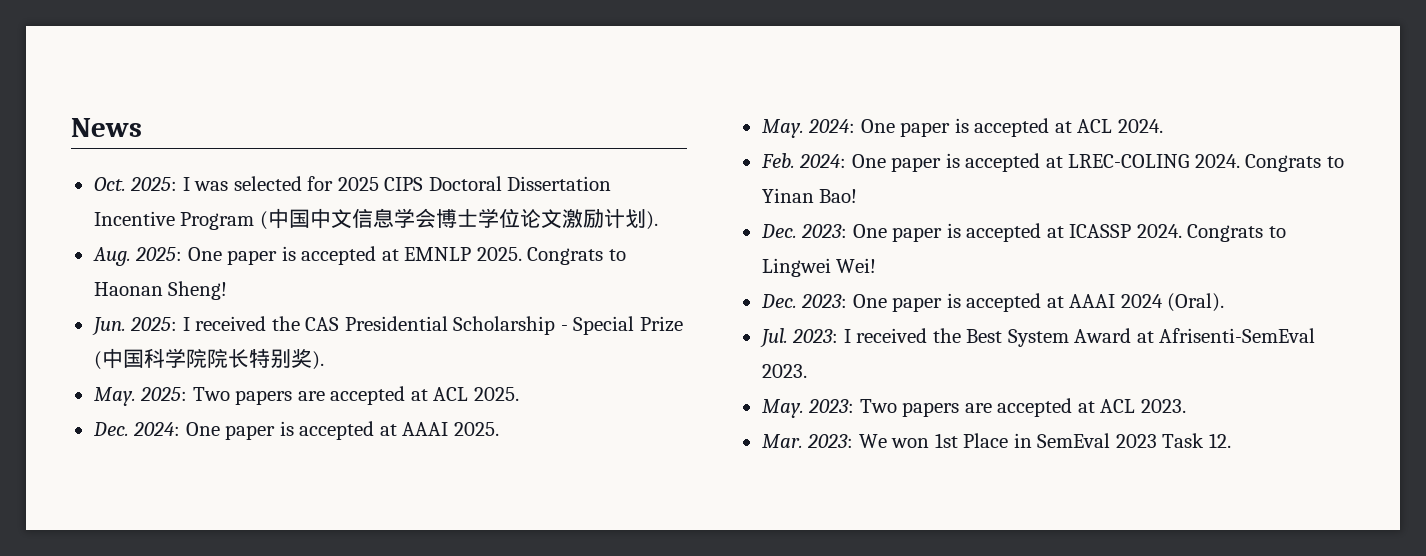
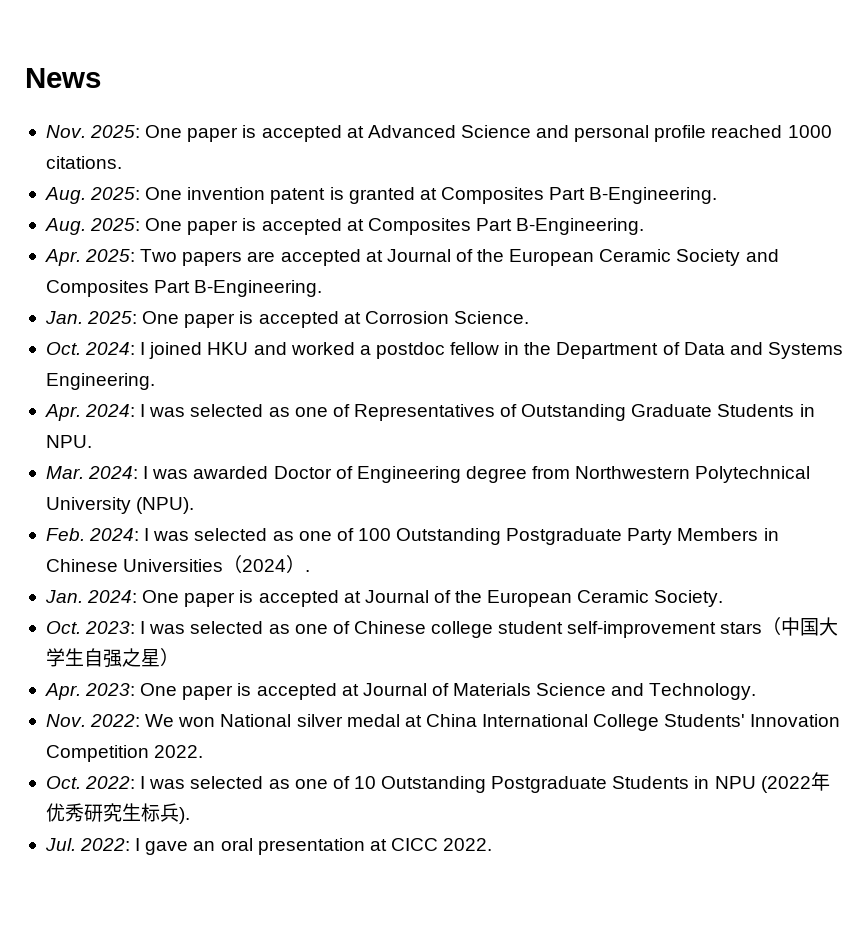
[93,176,612,191] [93,208,658,230] Oct. 2025: I was selected for 2025 CIPS Doctoral Dissertation Incentive Program (中国中文信息学会博士学位论文激励计划). -> [45,125,832,142] [45,156,122,169] [44,187,718,204] Nov. 2025: One paper is accepted at Advanced Science and personal profile reached 1000 citations. // Aug. 2025: One invention patent is granted at Composites Part B-Engineering.
[404,247,626,265] [93,281,228,300] [91,316,683,336] [93,348,324,370] [93,387,136,406] EMNLP 2025. Congrats to Haonan Sheng! // Jun. 2025: I received the CAS Presidential Scholarship - Special Prize (中国科学院院长特别奖). // May. -> [367,218,645,235] [44,249,81,266] Composites Part B-Engineering. // Apr.
[433,387,519,401] [92,421,499,440] [761,118,1163,138] [760,153,1344,172] [761,188,858,203] [760,223,1286,242] [761,258,877,277] [760,293,1225,312] [759,328,1316,348] [761,364,807,378] [761,398,1186,418] [761,433,1231,448] ACL 2025. // Dec. 2024: One paper is accepted at AAAI 2025. // May. 2024: One paper is accepted at ACL 2024. // Feb. 2024: One paper is accepted at LREC-COLING 2024. Congrats to Yinan Bao! // Dec. 2023: One paper is accepted at ICASSP 2024. Congrats to Lingwei Wei! // Dec. 2023: One paper is accepted at AAAI 2024 (Oral). // Jul. 2023: I received the Best System Award at Afrisenti-SemEval 2023. // May. 2023: Two papers are accepted at ACL 2023. // Mar. 2023: We won 1st Place in SemEval 2023 Task 12. -> [386,249,779,266] [45,280,323,297] [44,311,529,328] [45,342,843,359] [45,373,155,390] [44,404,815,421] [45,435,92,448] [45,466,811,483] [45,497,195,514] [45,528,779,545] [45,555,311,574] [44,590,724,607] [45,617,839,638] [45,648,179,668] [44,683,757,700] [45,714,841,731] [45,745,204,762] [45,772,830,793] [45,803,190,824] [44,838,493,855] Journal of the European Ceramic Society and Composites Part B-Engineering. // Jan. 2025: One paper is accepted at Corrosion Science. // Oct. 2024: I joined HKU and worked a postdoc fellow in the Department of Data and Systems Engineering. // Apr. 2024: I was selected as one of Representatives of Outstanding Graduate Students in NPU. // Mar. 2024: I was awarded Doctor of Engineering degree from Northwestern Polytechnical University (NPU). // Feb. 2024: I was selected as one of 100 Outstanding Postgraduate Party Members in Chinese Universities（2024）. // Jan. 2024: One paper is accepted at Journal of the European Ceramic Society. // Oct. 2023: I was selected as one of Chinese college student self-improvement stars（中国大学生自强之星） // Apr. 2023: One paper is accepted at Journal of Materials Science and Technology. // Nov. 2022: We won National silver medal at China International College Students' Innovation Competition 2022. // Oct. 2022: I was selected as one of 10 Outstanding Postgraduate Students in NPU (2022年优秀研究生标兵). // Jul. 2022: I gave an oral presentation at CICC 2022.

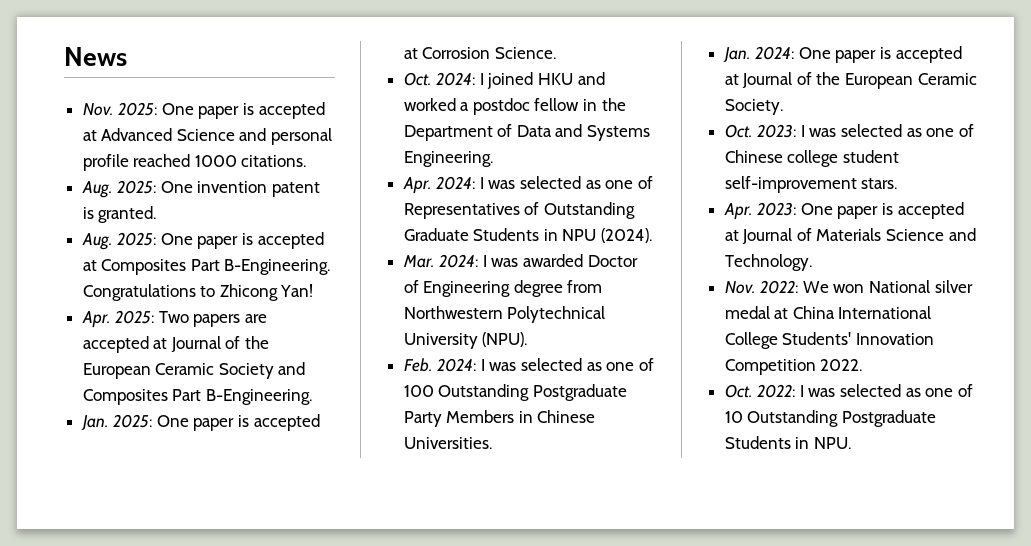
[348,187,718,204] granted at Composites Part B-Engineering. -> [98,206,157,223] granted.
(645, 226) none -> [82,284,314,301] Congratulations to Zhicong Yan!
[45,435,92,448] NPU. -> [562,228,653,243] NPU (2024).
[123,555,311,574] Universities（2024）. -> [403,437,492,449] Universities.
[720,617,839,636] [45,648,179,668] stars（中国大学生自强之星） -> [861,178,898,189] stars.
[714,772,830,793] [45,803,190,824] [44,838,493,855] NPU (2022年优秀研究生标兵). // Jul. 2022: I gave an oral presentation at CICC 2022. -> [813,437,851,449] NPU.

